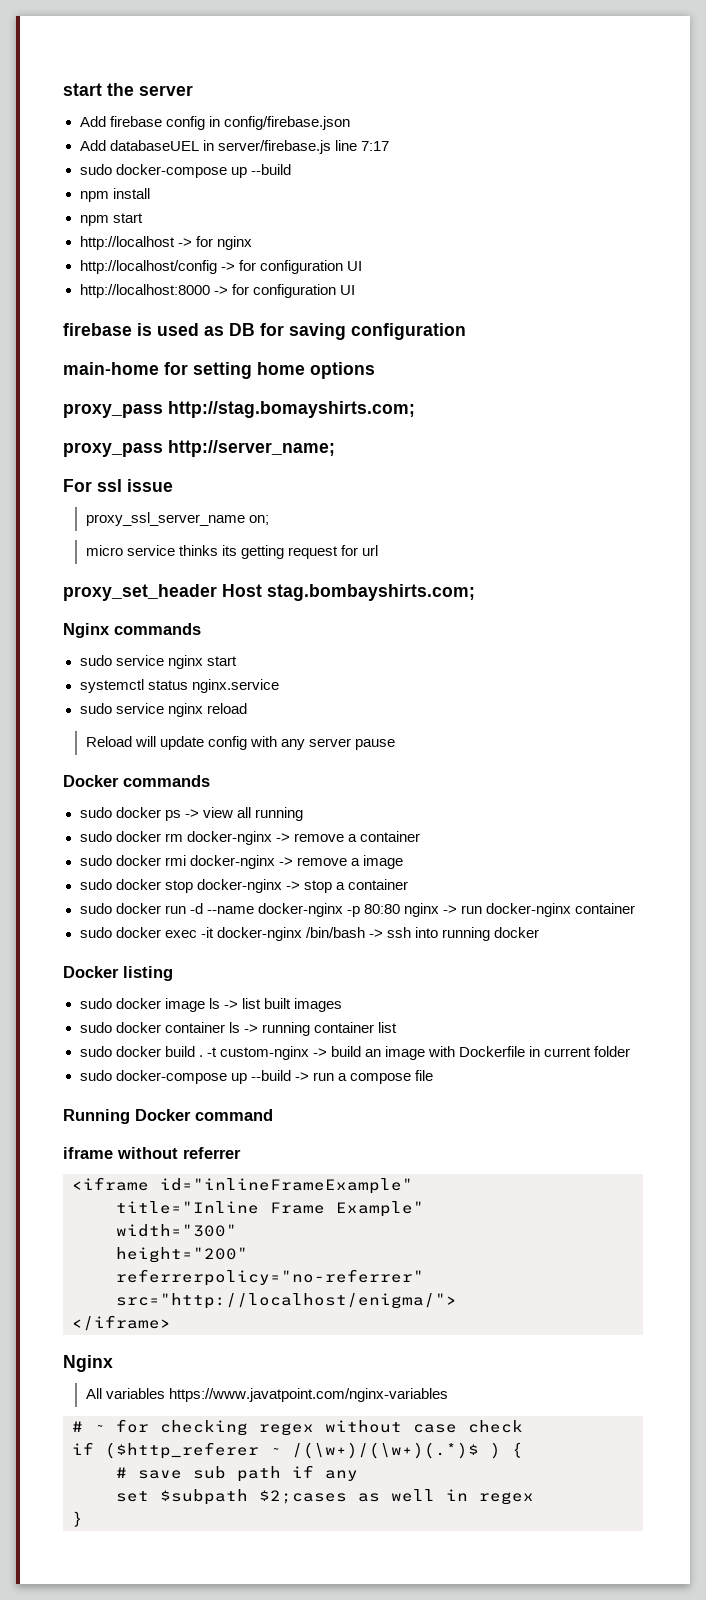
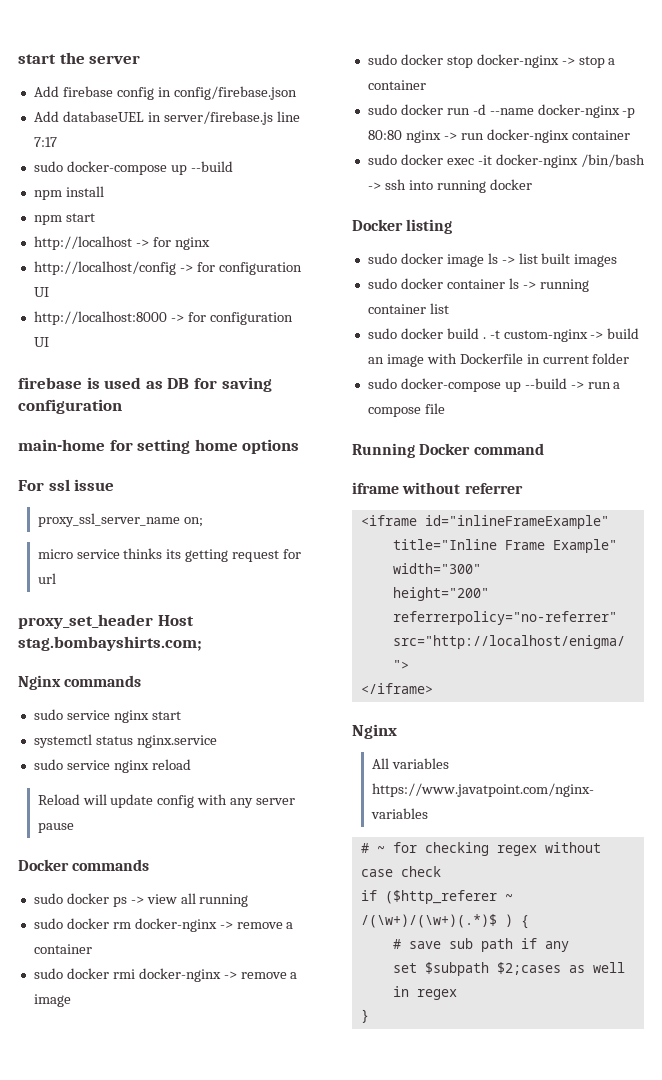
[63,401,415,418] [63,440,335,457] // proxy_pass http://stag.bomayshirts.com; // proxy_pass http://server_name; -> (300, 446) none

